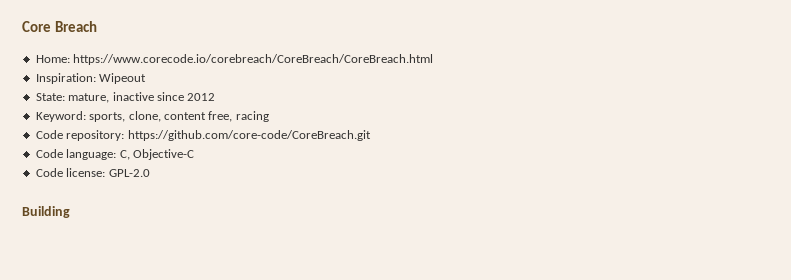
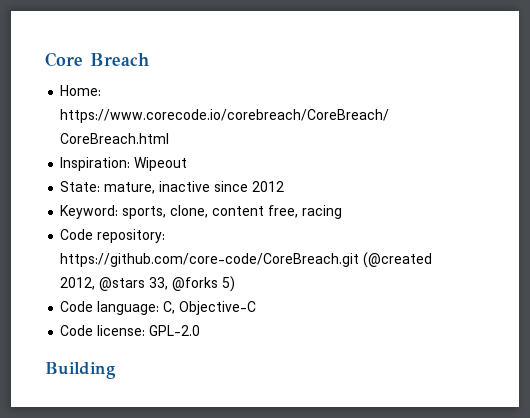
(371, 135) none -> [363,252,433,268] [60,276,236,292] (@created 2012, @stars 33, @forks 5)

